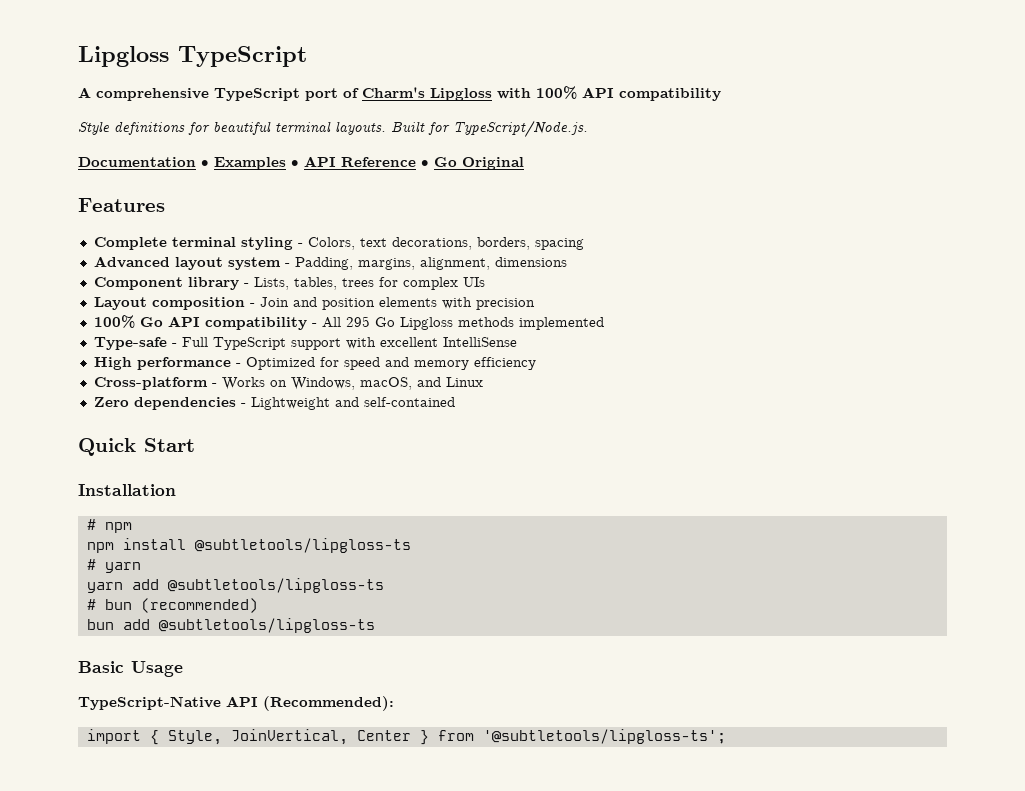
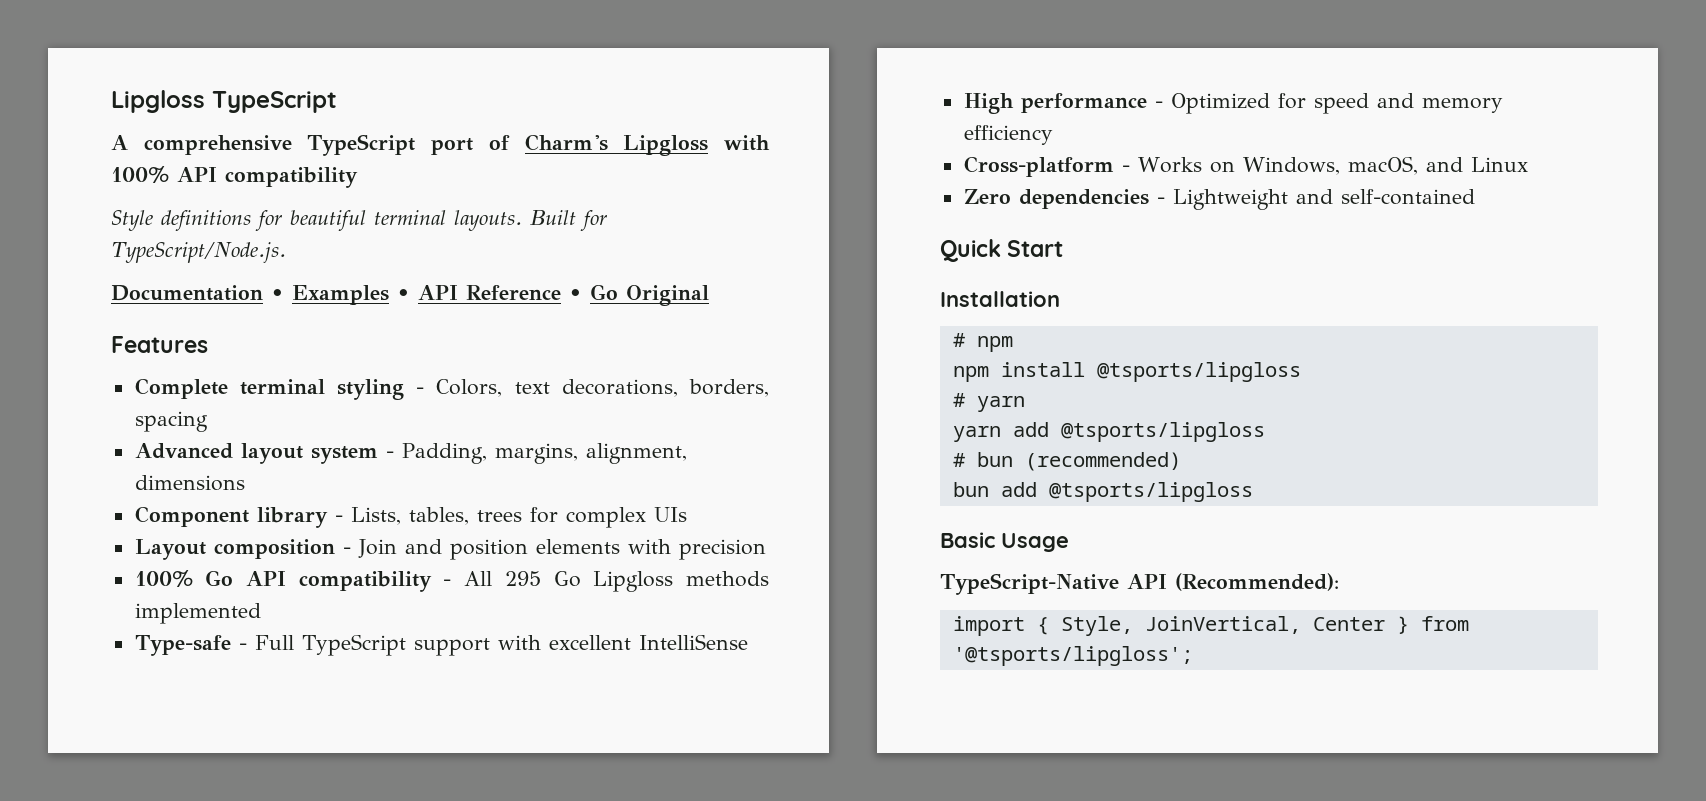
[194,538,411,553] @subtletools/lipgloss-ts -> [1096,362,1301,382] @tsports/lipgloss
[167,578,384,593] @subtletools/lipgloss-ts -> [1060,422,1265,442] @tsports/lipgloss
[158,618,375,633] @subtletools/lipgloss-ts -> [1048,482,1253,502] @tsports/lipgloss
[482,729,726,744] '@subtletools/lipgloss-ts'; -> [952,646,1193,666] '@tsports/lipgloss';

